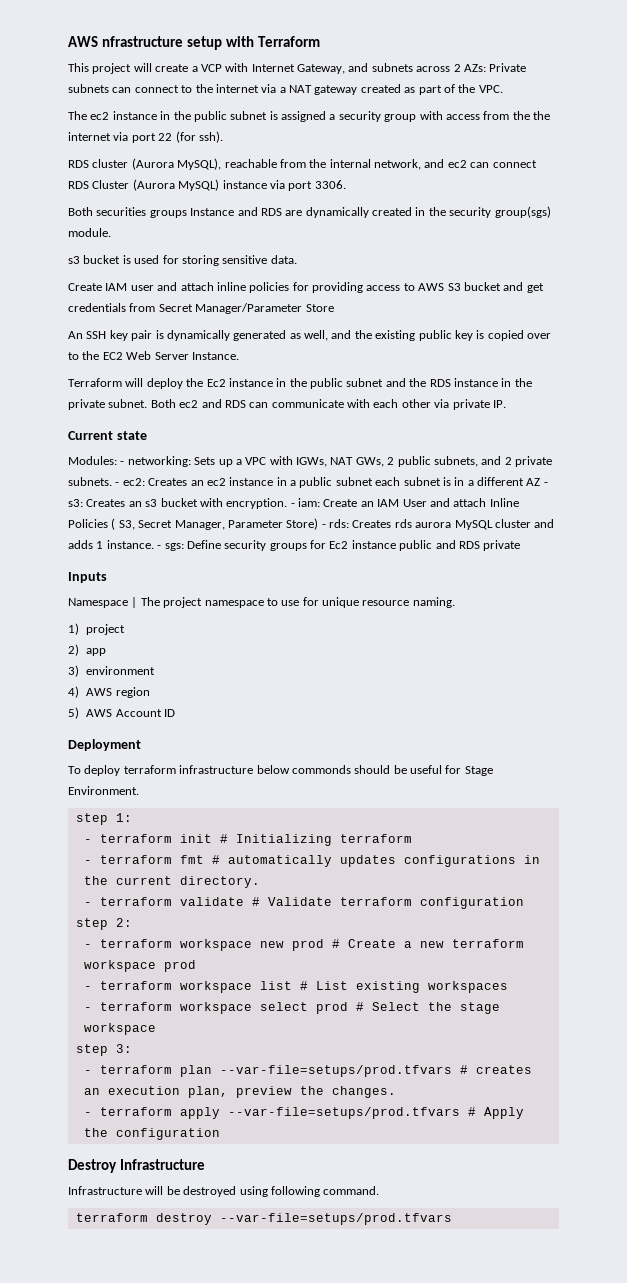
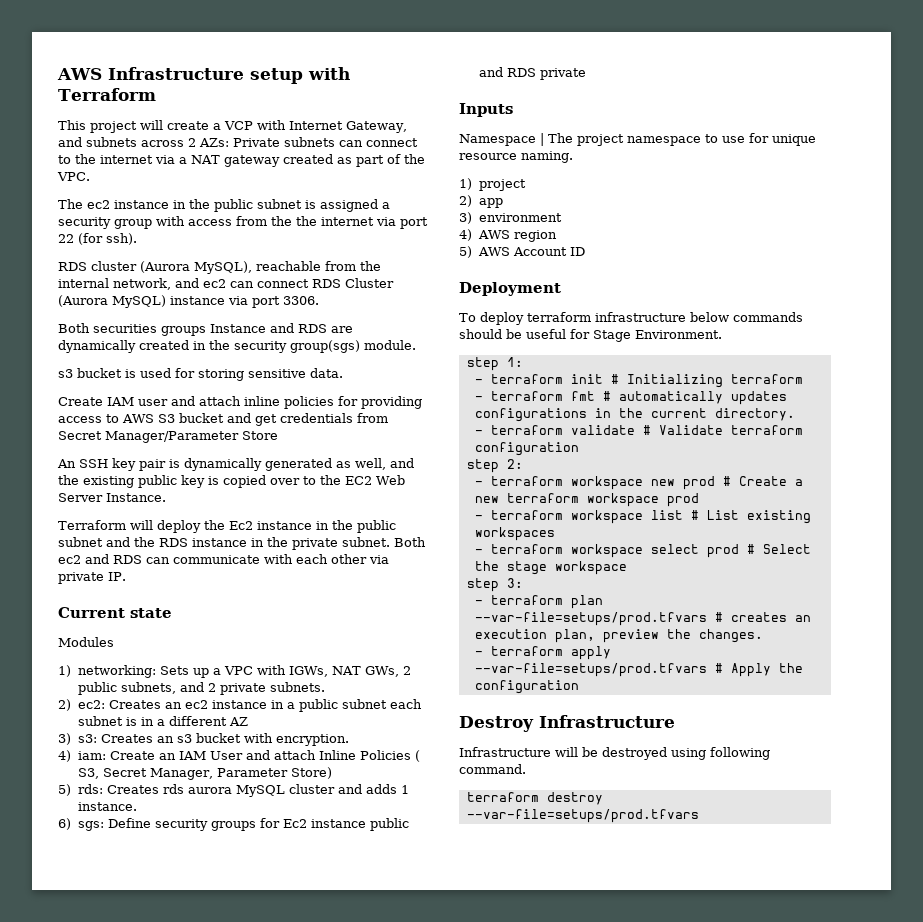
[68,36,183,47] AWS nfrastructure -> [57,67,244,80] AWS Infrastructure
[68,456,125,465] Modules: - -> [58,637,114,647] [58,665,71,677] Modules // 1)
[115,482,120,486] - -> [58,699,71,711] // 2)
[543,482,548,486] - -> [58,733,71,745] // 3)
[290,503,295,507] - -> [58,750,71,762] // 4)
[321,524,326,528] - -> [58,784,71,796] // 5)
[157,545,162,549] - -> [58,818,71,830] // 6)
[291,765,351,774] commonds -> [732,312,803,322] commands

